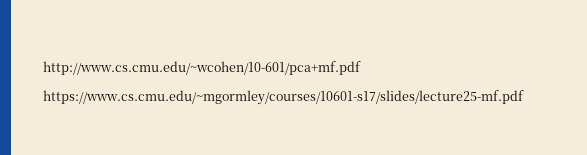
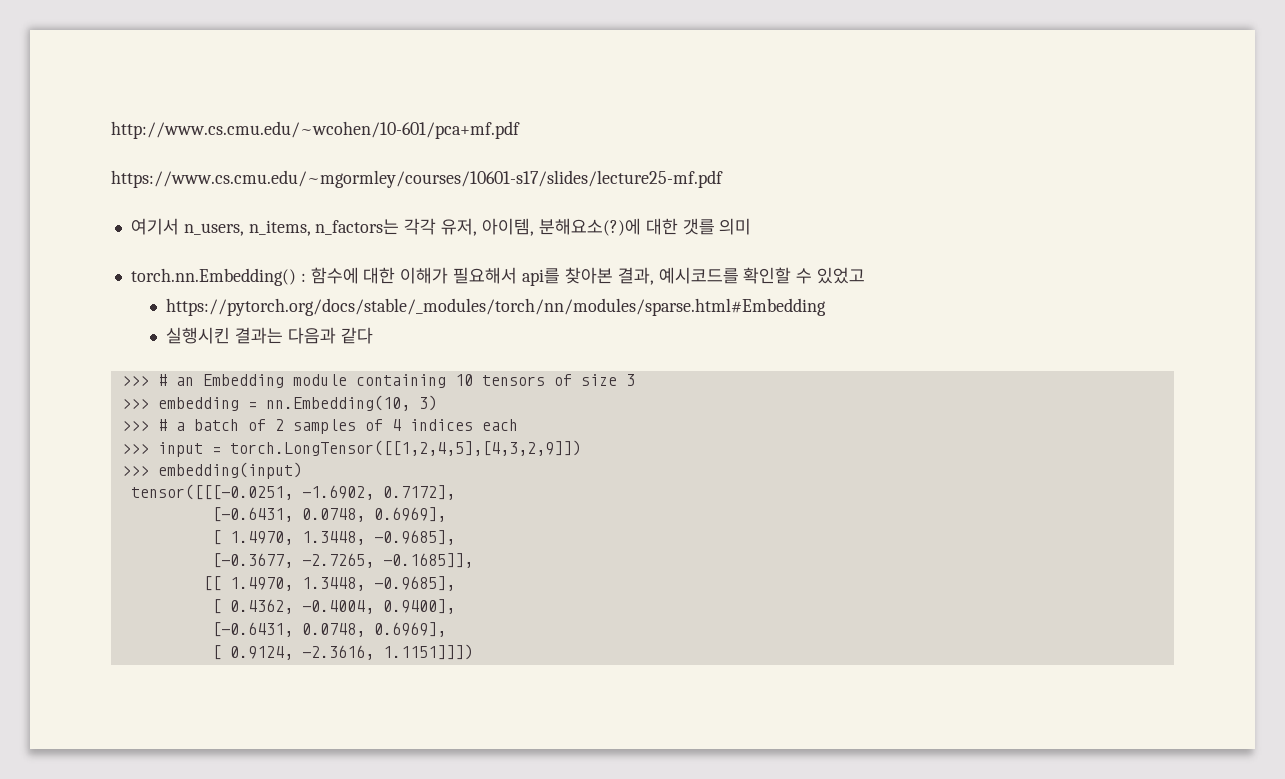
(524, 97) none -> [130,218,752,236] [130,267,866,286] [166,298,827,316] [166,327,373,344] [121,374,635,388] [121,395,437,411] [121,419,518,434] [121,440,581,457] [121,462,302,479] [130,484,455,500] [211,507,446,522] [211,530,455,545] [211,553,473,568] [202,576,455,591] [211,599,455,614] [211,622,446,637] [211,644,473,660] // 여기서 n_users, n_items, n_factors는 각각 유저, 아이템, 분해요소(?)에 대한 갯를 의미 // torch.nn.Embedding() : 함수에 대한 이해가 필요해서 api를 찾아본 결과, 예시코드를 확인할 수 있었고 // https://pytorch.org/docs/stable/_modules/torch/nn/modules/sparse.html#Embedding // 실행시킨 결과는 다음과 같다 // >>> # an Embedding module containing 10 tensors of size 3 // >>> embedding = nn.Embedding(10, 3) // >>> # a batch of 2 samples of 4 indices each // >>> input = torch.LongTensor([[1,2,4,5],[4,3,2,9]]) // >>> embedding(input) // tensor([[[-0.0251, -1.6902, 0.7172], // [-0.6431, 0.0748, 0.6969], // [ 1.4970, 1.3448, -0.9685], // [-0.3677, -2.7265, -0.1685]], // [[ 1.4970, 1.3448, -0.9685], // [ 0.4362, -0.4004, 0.9400], // [-0.6431, 0.0748, 0.6969], // [ 0.9124, -2.3616, 1.1151]]])

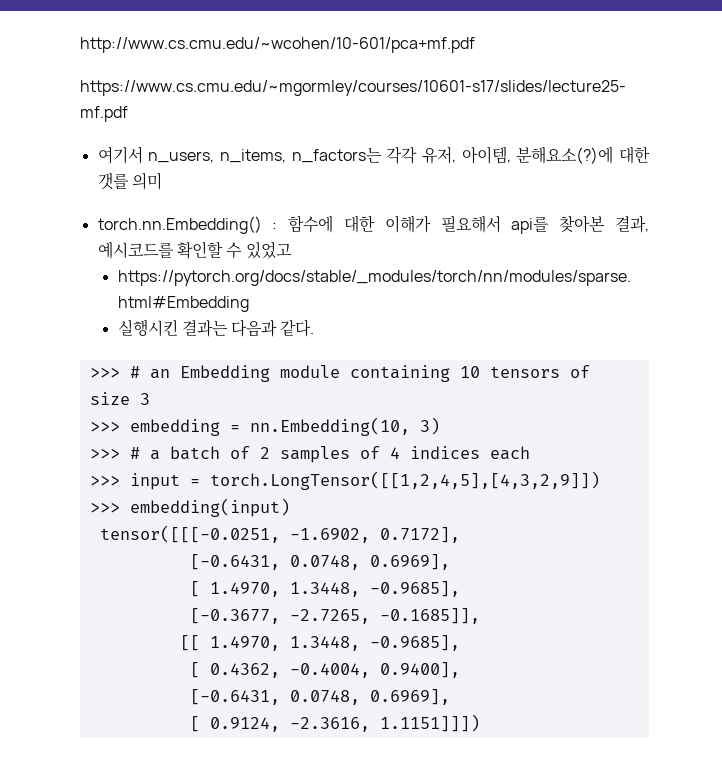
[340,327,373,344] 같다 -> [280,319,315,337] 같다.

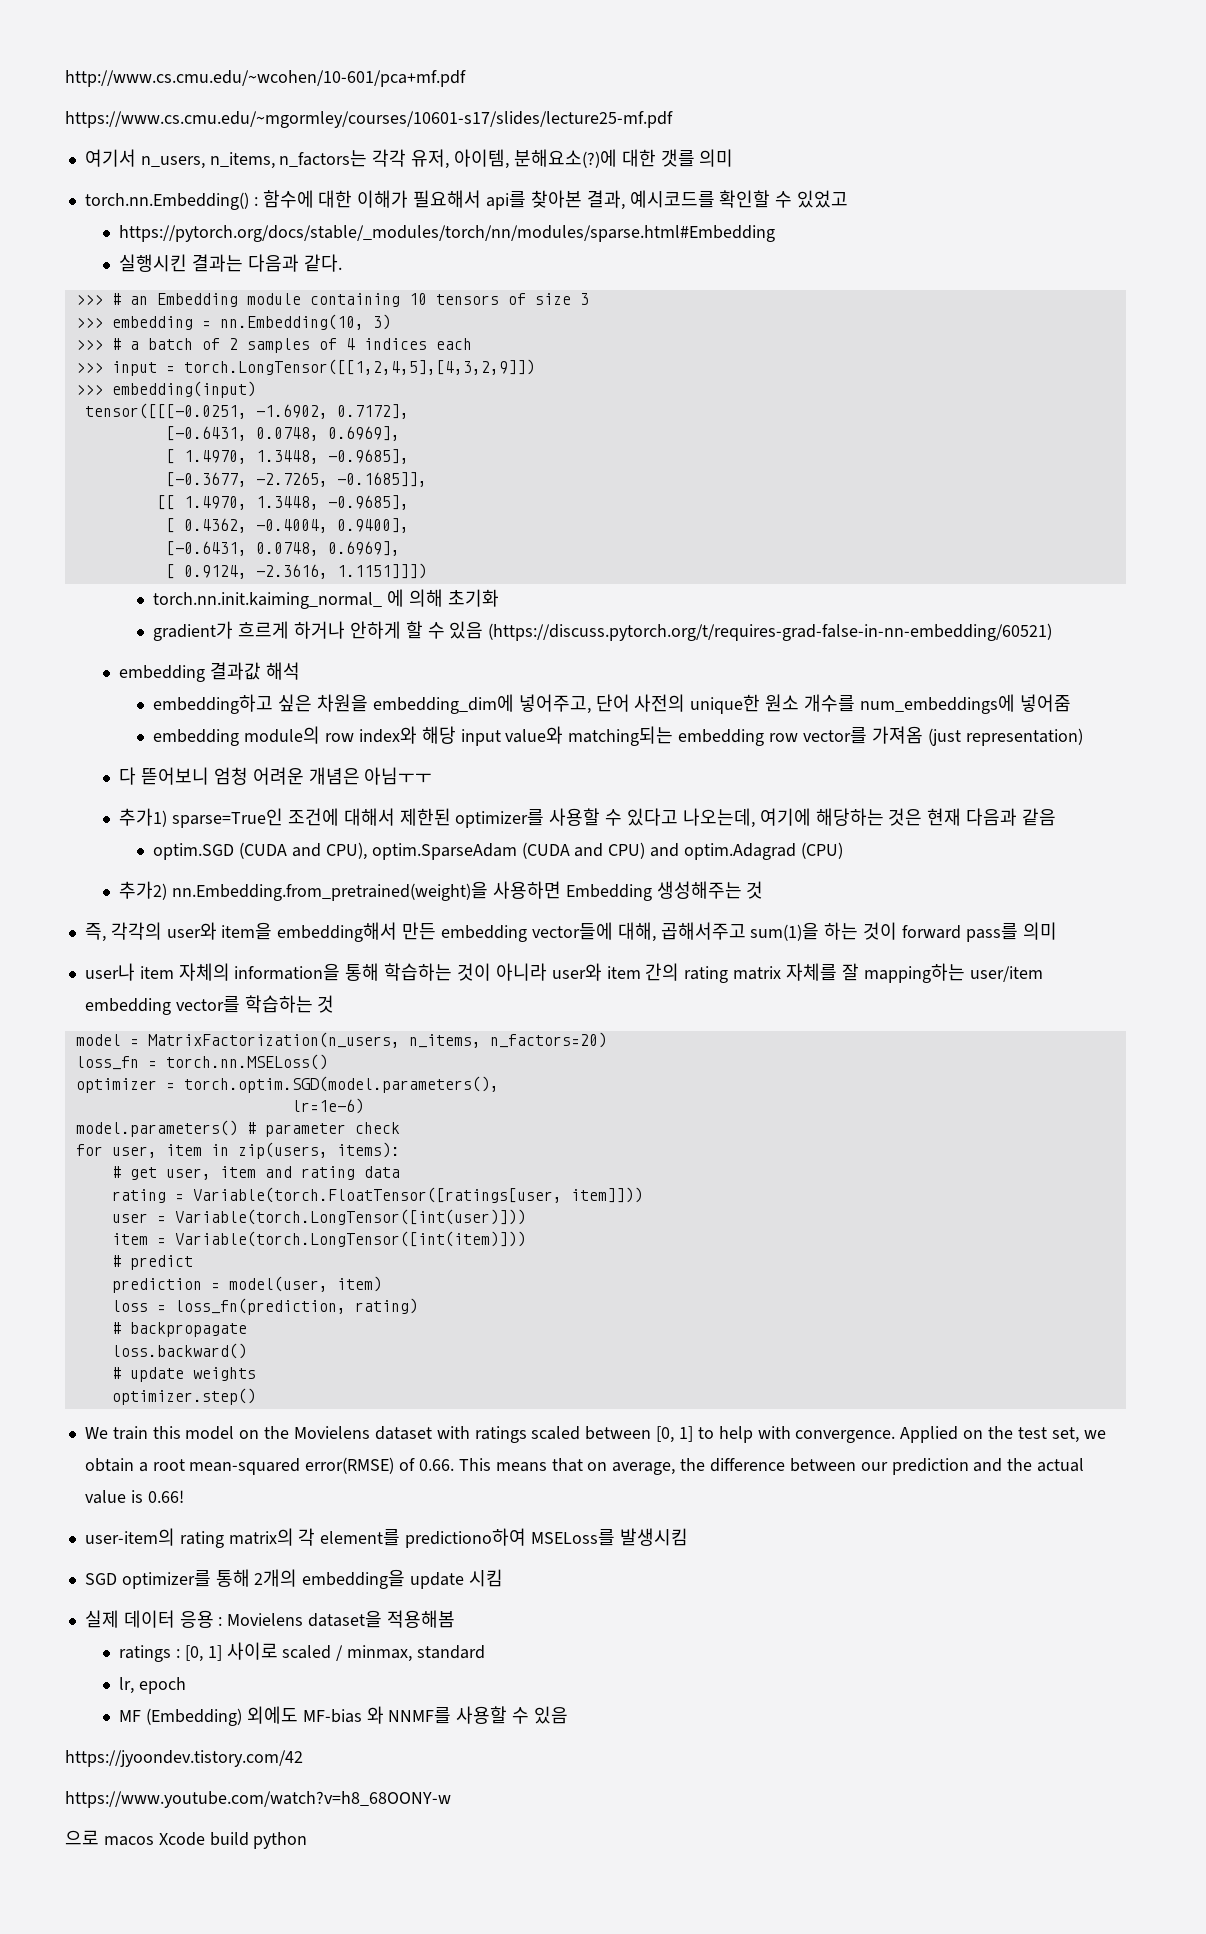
(480, 723) none -> [153,589,499,609] [153,621,1053,641] [119,662,300,682] [153,694,1071,714] [153,726,1083,746] [119,767,433,785] [119,808,1056,828] [153,842,843,860] [119,881,764,901] [84,922,1057,942] [84,963,1043,983] [84,995,335,1015] [75,1032,607,1048] [75,1054,328,1070] [75,1076,499,1093] [291,1098,364,1114] [75,1120,400,1137] [75,1142,400,1159] [111,1166,400,1180] [111,1187,643,1203] [111,1209,526,1225] [111,1231,526,1247] [111,1255,193,1270] [111,1276,382,1293] [111,1298,418,1315] [111,1322,247,1337] [111,1343,247,1359] [111,1367,256,1382] [111,1388,256,1405] [84,1426,1106,1443] [84,1457,1085,1475] [84,1490,184,1504] [84,1528,688,1548] [84,1569,503,1589] [84,1610,455,1628] [119,1642,485,1662] [119,1677,186,1694] [119,1706,568,1726] [65,1750,303,1767] [65,1791,451,1808] [65,1830,308,1849] // torch.nn.init.kaiming_normal_ 에 의해 초기화 // gradient가 흐르게 하거나 안하게 할 수 있음 (https://discuss.pytorch.org/t/requires-grad-false-in-nn-embedding/60521) // embedding 결과값 해석 // embedding하고 싶은 차원을 embedding_dim에 넣어주고, 단어 사전의 unique한 원소 개수를 num_embeddings에 넣어줌 // embedding module의 row index와 해당 input value와 matching되는 embedding row vector를 가져옴 (just representation) // 다 뜯어보니 엄청 어려운 개념은 아님ㅜㅜ // 추가1) sparse=True인 조건에 대해서 제한된 optimizer를 사용할 수 있다고 나오는데, 여기에 해당하는 것은 현재 다음과 같음 // optim.SGD (CUDA and CPU), optim.SparseAdam (CUDA and CPU) and optim.Adagrad (CPU) // 추가2) nn.Embedding.from_pretrained(weight)을 사용하면 Embedding 생성해주는 것 // 즉, 각각의 user와 item을 embedding해서 만든 embedding vector들에 대해, 곱해서주고 sum(1)을 하는 것이 forward pass를 의미 // user나 item 자체의 information을 통해 학습하는 것이 아니라 user와 item 간의 rating matrix 자체를 잘 mapping하는 user/item embedding vector를 학습하는 것 // model = MatrixFactorization(n_users, n_items, n_factors=20) // loss_fn = torch.nn.MSELoss() // optimizer = torch.optim.SGD(model.parameters(), // lr=1e-6) // model.parameters() # parameter check // for user, item in zip(users, items): // # get user, item and rating data // rating = Variable(torch.FloatTensor([ratings[user, item]])) // user = Variable(torch.LongTensor([int(user)])) // item = Variable(torch.LongTensor([int(item)])) // # predict // prediction = model(user, item) // loss = loss_fn(prediction, rating) // # backpropagate // loss.backward() // # update weights // optimizer.step() // We train this model on the Movielens dataset with ratings scaled between [0, 1] to help with convergence. Applied on the test set, we obtain a root mean-squared error(RMSE) of 0.66. This means that on average, the difference between our prediction and the actual value is 0.66! // user-item의 rating matrix의 각 element를 predictiono하여 MSELoss를 발생시킴 // SGD optimizer를 통해 2개의 embedding을 update 시킴 // 실제 데이터 응용 : Movielens dataset을 적용해봄 // ratings : [0, 1] 사이로 scaled / minmax, standard // lr, epoch // MF (Embedding) 외에도 MF-bias 와 NNMF를 사용할 수 있음 // https://jyoondev.tistory.com/42 // https://www.youtube.com/watch?v=h8_68OONY-w // 으로 macos Xcode build python

